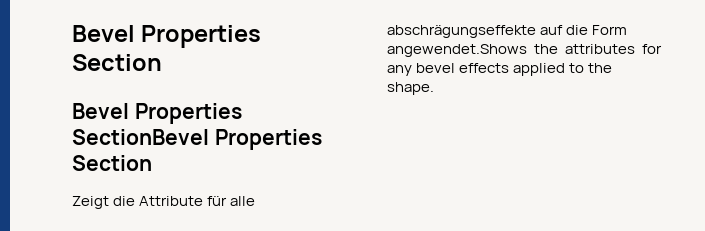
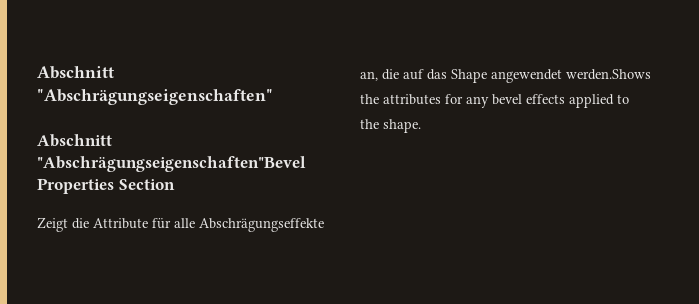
[72,25,262,48] [72,54,162,71] [72,103,242,124] [72,129,209,145] Bevel Properties Section // Bevel Properties SectionBevel -> [37,66,114,79] [37,89,273,105] [37,134,112,147] [37,156,306,172] Abschnitt "Abschrägungseigenschaften" // Abschnitt "Abschrägungseigenschaften"Bevel
[387,25,628,38] [387,44,527,57] abschrägungseffekte auf die Form angewendet.Shows -> [199,218,324,232] [360,69,651,83] Abschrägungseffekte an, die auf das Shape angewendet werden.Shows

